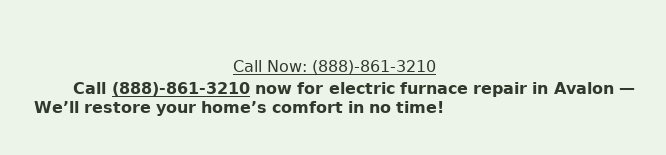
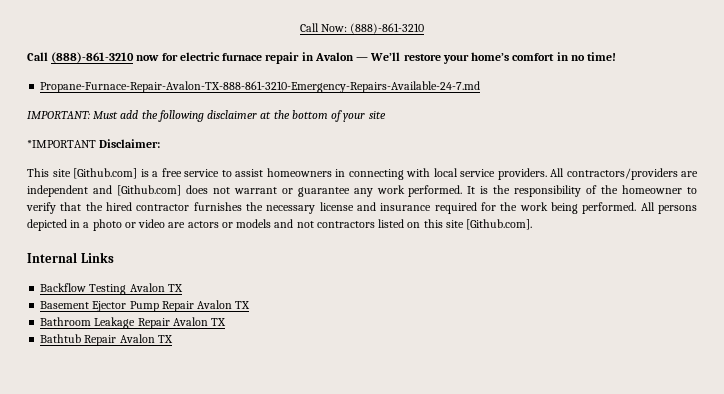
(444, 107) none -> [40,81,481,93] [27,110,386,122] [27,139,161,148] [27,168,698,180] [27,185,698,197] [26,202,697,214] [27,219,533,231] [27,252,114,263] [40,283,183,295] [40,300,251,312] [40,317,227,329] [40,334,173,346] // Propane-Furnace-Repair-Avalon-TX-888-861-3210-Emergency-Repairs-Available-24-7.md // IMPORTANT: Must add the following disclaimer at the bottom of your site // *IMPORTANT Disclaimer: // This site [Github.com] is a free service to assist homeowners in connecting with local service providers. All contractors/providers are independent and [Github.com] does not warrant or guarantee any work performed. It is the responsibility of the homeowner to verify that the hired contractor furnishes the necessary license and insurance required for the work being performed. All persons depicted in a photo or video are actors or models and not contractors listed on this site [Github.com]. // Internal Links // Backflow Testing Avalon TX // Basement Ejector Pump Repair Avalon TX // Bathroom Leakage Repair Avalon TX // Bathtub Repair Avalon TX

